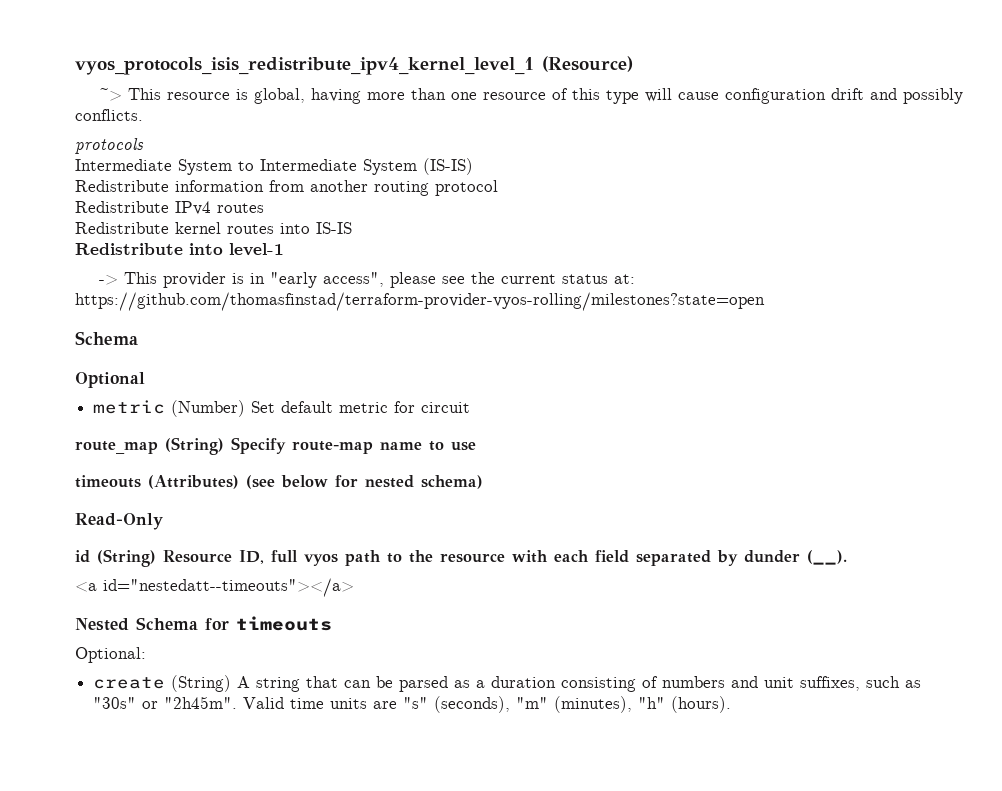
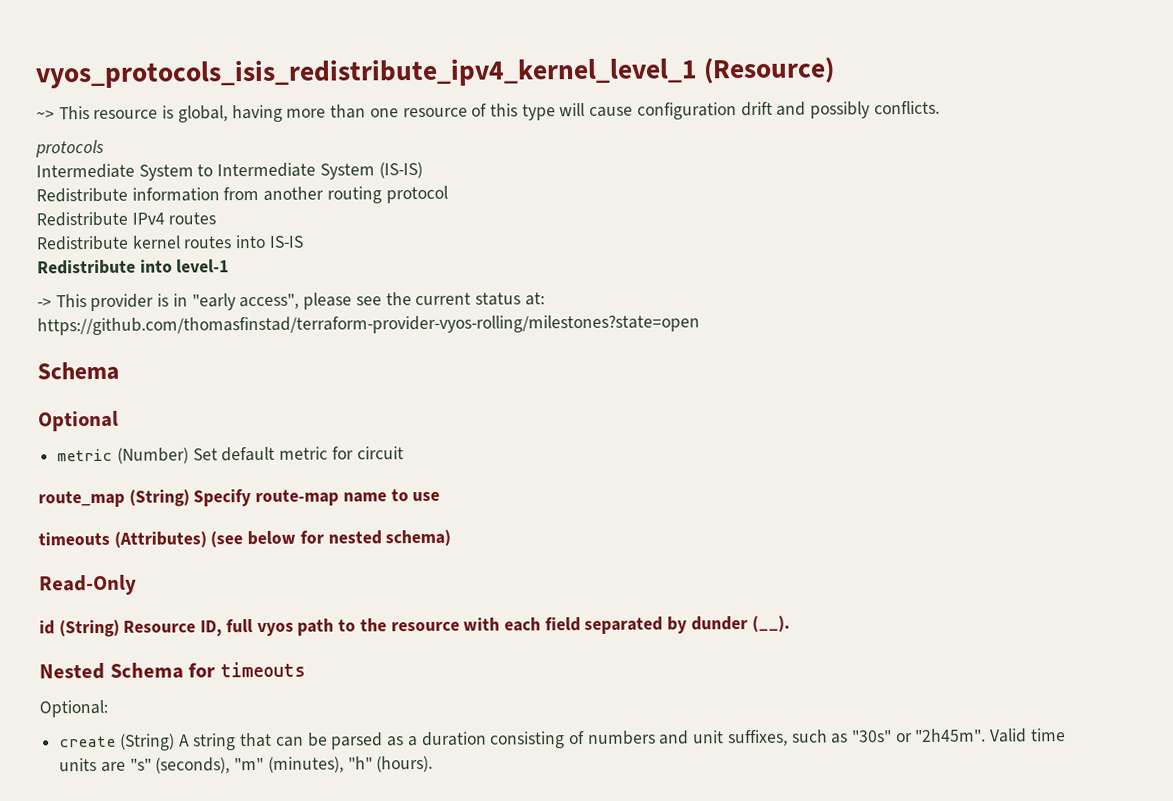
[75,578,354,597] // <a id="nestedatt--timeouts"></a> -> (790, 623) none

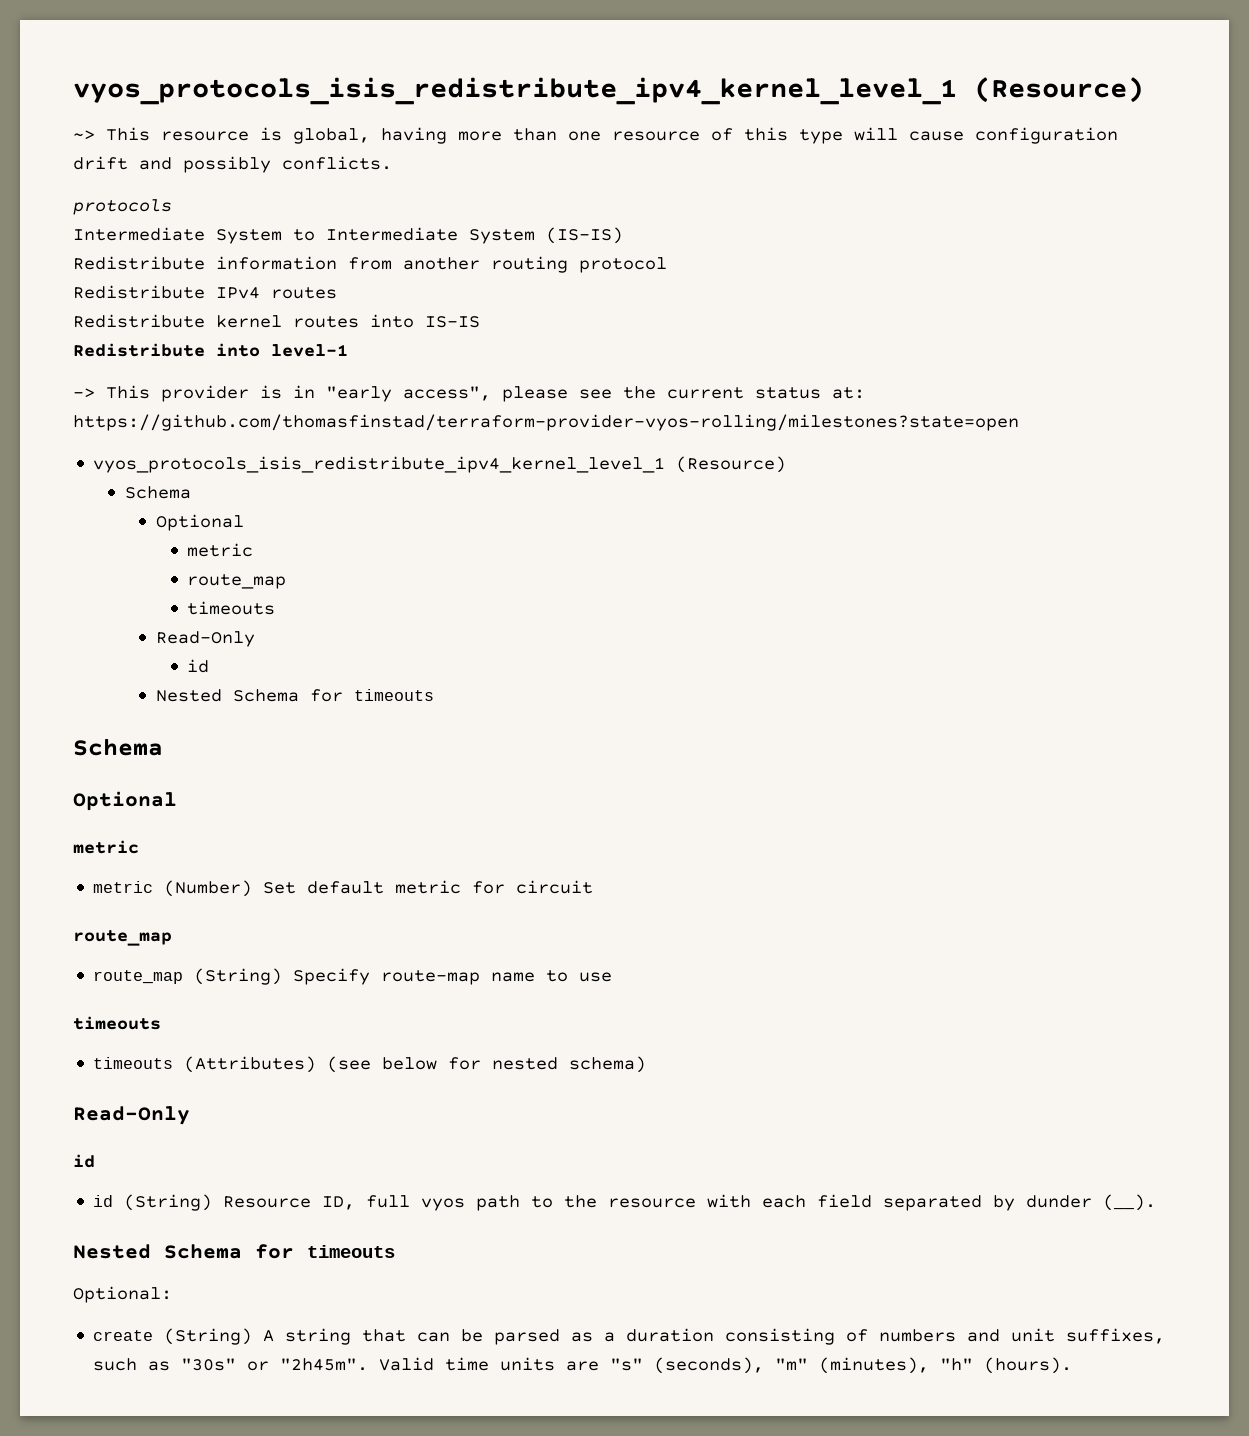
[37,361,119,381] [38,410,119,432] [57,448,114,462] // Schema // Optional // metric -> [93,456,787,473] [124,486,191,499] [155,514,244,531] [187,543,254,557] [187,574,287,589] [187,601,276,615] [155,631,255,647] [187,659,210,673] [155,689,434,702] [73,738,163,756] [73,791,177,811] [73,840,139,854] [93,881,154,893] // vyos_protocols_isis_redistribute_ipv4_kernel_level_1 (Resource) // Schema // Optional // metric // route_map // timeouts // Read-Only // id // Nested Schema for timeouts // Schema // Optional // metric // metric
(125, 499) none -> [93,970,184,984] // route_map
(110, 538) none -> [93,1057,174,1069] // timeouts
(55, 627) none -> [93,1195,114,1207] // id

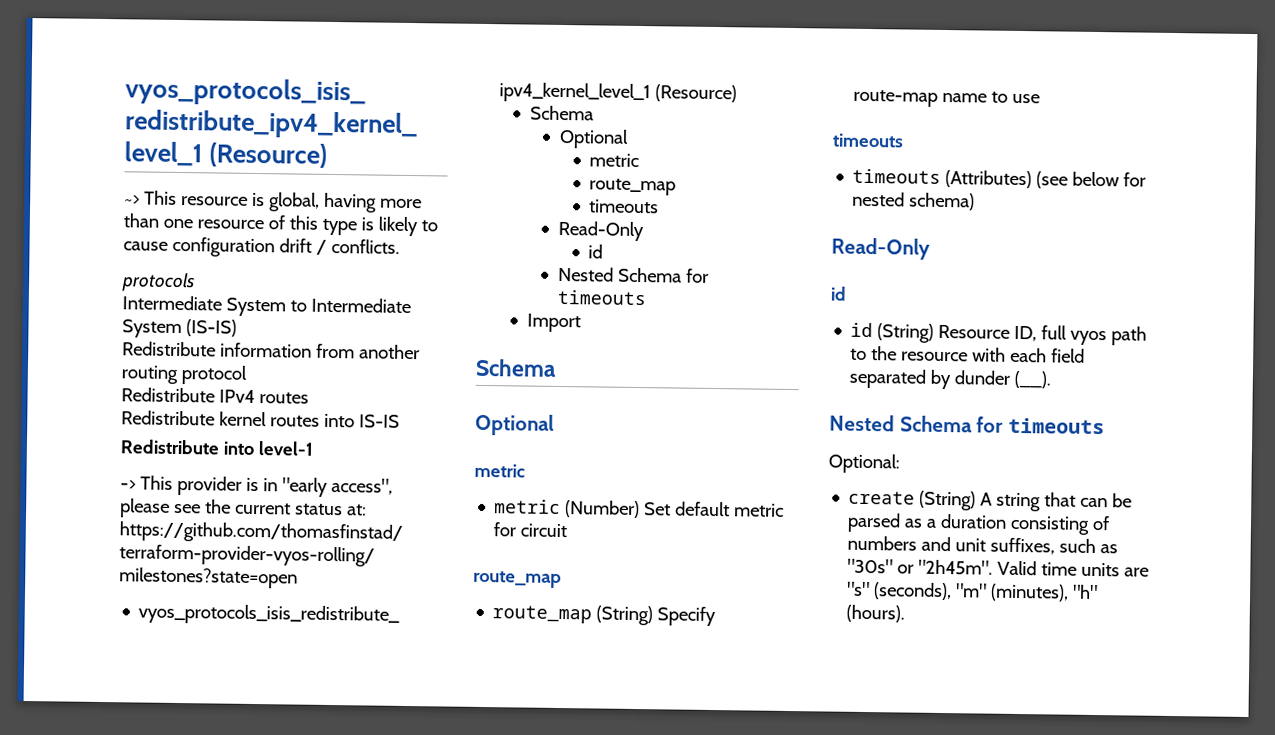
[854,127,898,141] will -> [360,216,438,237] is likely to
[139,156,271,173] and possibly -> [315,239,327,255] /
(434, 695) none -> [526,313,581,333] // Import

